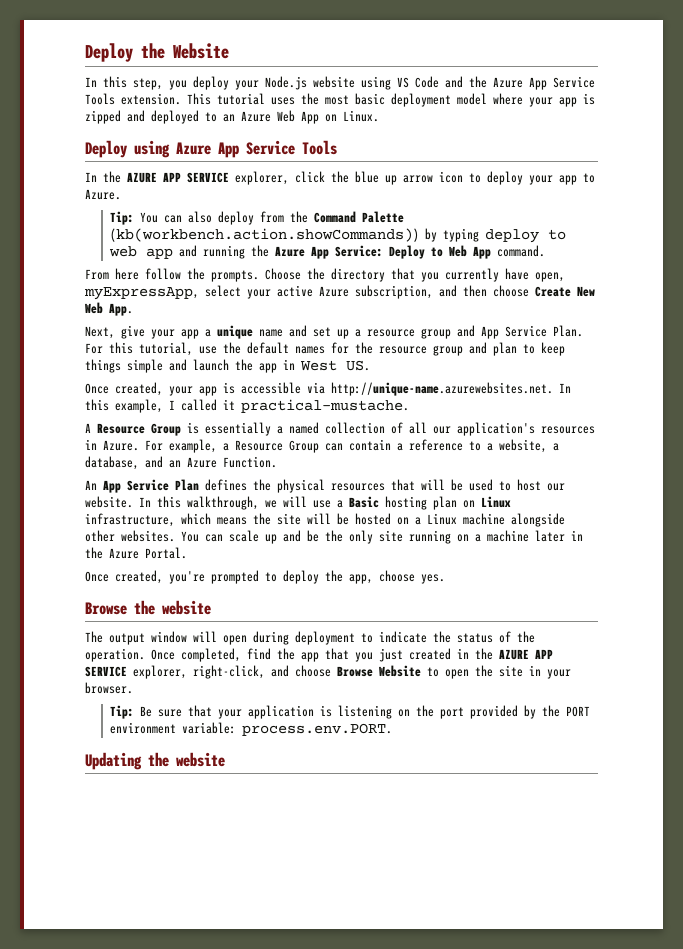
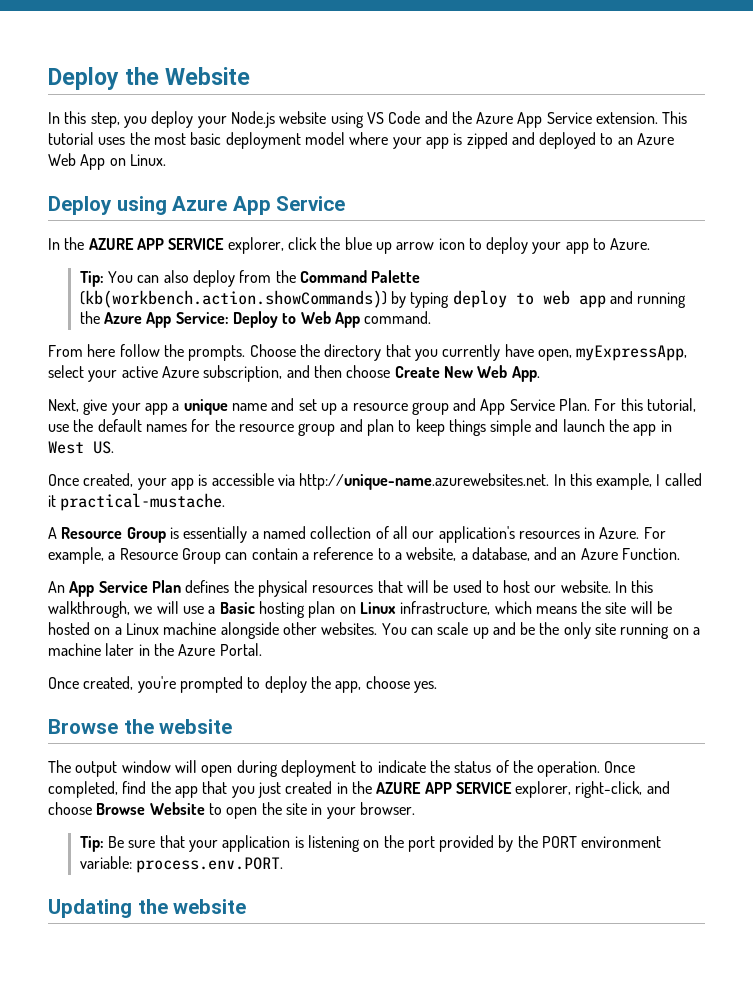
[85,93,115,105] Tools -> (592, 118) none
[302,140,337,155] Tools -> (346, 203) none

